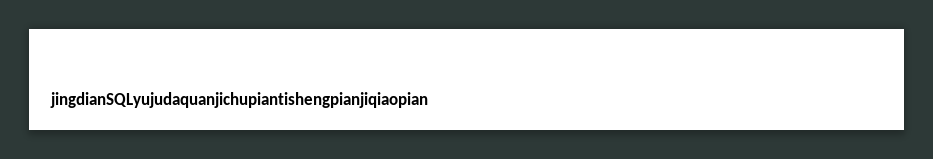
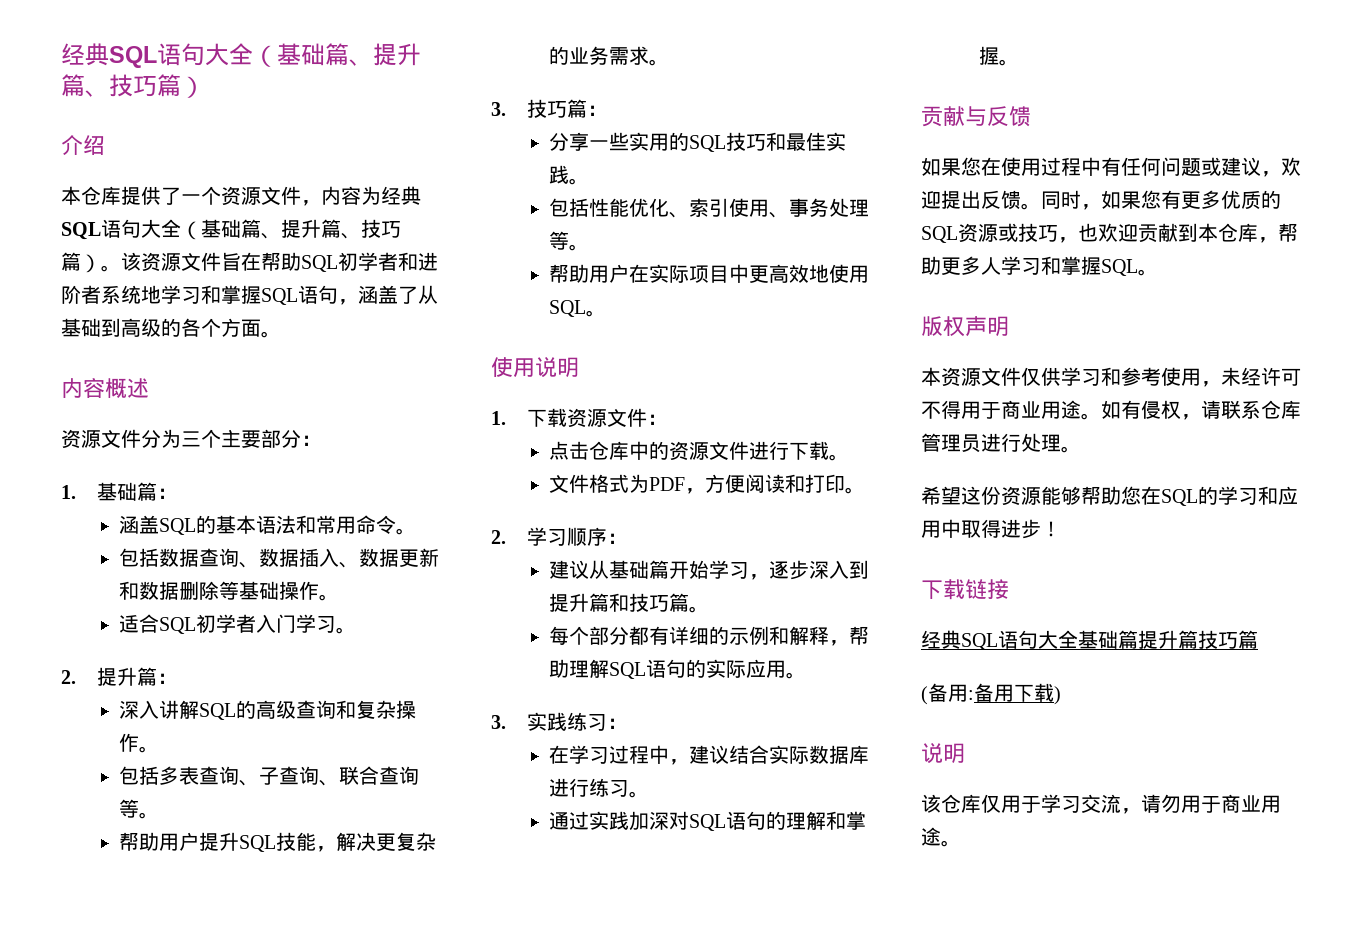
[50,92,428,108] jingdianSQLyujudaquanjichupiantishengpianjiqiaopian -> [61,43,421,68] [61,74,205,98] [61,135,105,156] [61,186,421,206] [61,219,401,240] [61,252,438,273] [61,285,438,305] [61,318,281,338] [61,378,149,398] [61,429,321,449] [61,482,178,501] [119,515,417,535] [119,548,440,568] [119,581,340,601] [119,614,357,634] [61,667,178,686] [119,700,417,720] [119,733,160,753] [119,766,420,786] [119,799,160,819] [119,832,437,852] [549,46,670,66] [491,99,608,118] [549,132,847,152] [549,165,590,185] [549,198,870,218] [549,231,590,251] [549,264,870,283] [549,300,607,317] [491,357,579,378] [491,408,668,428] [549,441,850,461] [549,474,866,494] [491,527,628,546] [549,560,870,580] [549,593,710,613] [549,626,870,646] [549,659,807,679] [491,712,628,731] [549,745,870,765] [549,778,650,798] [549,811,867,831] [979,46,1020,66] [921,106,1031,127] [921,157,1301,177] [921,190,1281,210] [921,223,1298,243] [921,256,1158,276] [921,316,1009,337] [921,367,1301,387] [921,400,1301,420] [921,433,1081,453] [921,486,1298,506] [921,519,1061,539] [921,579,1009,600] [921,630,1258,650] [921,683,1061,705] [921,743,965,764] [921,794,1281,814] [921,827,961,847] 经典SQL语句大全（基础篇、提升篇、技巧篇） // 介绍 // 本仓库提供了一个资源文件，内容为经典SQL语句大全（基础篇、提升篇、技巧篇）。该资源文件旨在帮助SQL初学者和进阶者系统地学习和掌握SQL语句，涵盖了从基础到高级的各个方面。 // 内容概述 // 资源文件分为三个主要部分： // 1.基础篇： // 涵盖SQL的基本语法和常用命令。 // 包括数据查询、数据插入、数据更新和数据删除等基础操作。 // 适合SQL初学者入门学习。 // 2.提升篇： // 深入讲解SQL的高级查询和复杂操作。 // 包括多表查询、子查询、联合查询等。 // 帮助用户提升SQL技能，解决更复杂的业务需求。 // 3.技巧篇： // 分享一些实用的SQL技巧和最佳实践。 // 包括性能优化、索引使用、事务处理等。 // 帮助用户在实际项目中更高效地使用SQL。 // 使用说明 // 1.下载资源文件： // 点击仓库中的资源文件进行下载。 // 文件格式为PDF，方便阅读和打印。 // 2.学习顺序： // 建议从基础篇开始学习，逐步深入到提升篇和技巧篇。 // 每个部分都有详细的示例和解释，帮助理解SQL语句的实际应用。 // 3.实践练习： // 在学习过程中，建议结合实际数据库进行练习。 // 通过实践加深对SQL语句的理解和掌握。 // 贡献与反馈 // 如果您在使用过程中有任何问题或建议，欢迎提出反馈。同时，如果您有更多优质的SQL资源或技巧，也欢迎贡献到本仓库，帮助更多人学习和掌握SQL。 // 版权声明 // 本资源文件仅供学习和参考使用，未经许可不得用于商业用途。如有侵权，请联系仓库管理员进行处理。 // 希望这份资源能够帮助您在SQL的学习和应用中取得进步！ // 下载链接 // 经典SQL语句大全基础篇提升篇技巧篇 // (备用:备用下载) // 说明 // 该仓库仅用于学习交流，请勿用于商业用途。

